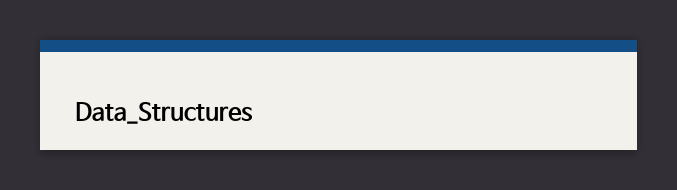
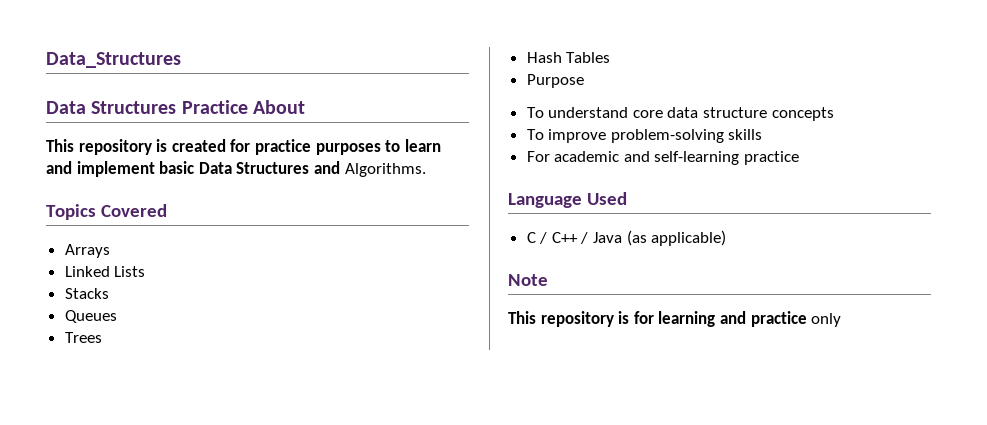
(253, 113) none -> [46,100,305,114] [46,139,441,155] [46,161,426,177] [46,204,167,220] [64,244,110,258] [64,266,146,277] [64,288,109,299] [64,310,117,323] [64,332,102,343] [526,52,611,63] [526,74,584,88] [526,107,834,121] [526,129,763,143] [526,151,800,165] [508,192,627,208] [526,230,727,246] [508,274,548,286] [508,311,842,327] // Data Structures Practice About // This repository is created for practice purposes to learn and implement basic Data Structures and Algorithms. // Topics Covered // Arrays // Linked Lists // Stacks // Queues // Trees // Hash Tables // Purpose // To understand core data structure concepts // To improve problem-solving skills // For academic and self-learning practice // Language Used // C / C++ / Java (as applicable) // Note // This repository is for learning and practice only

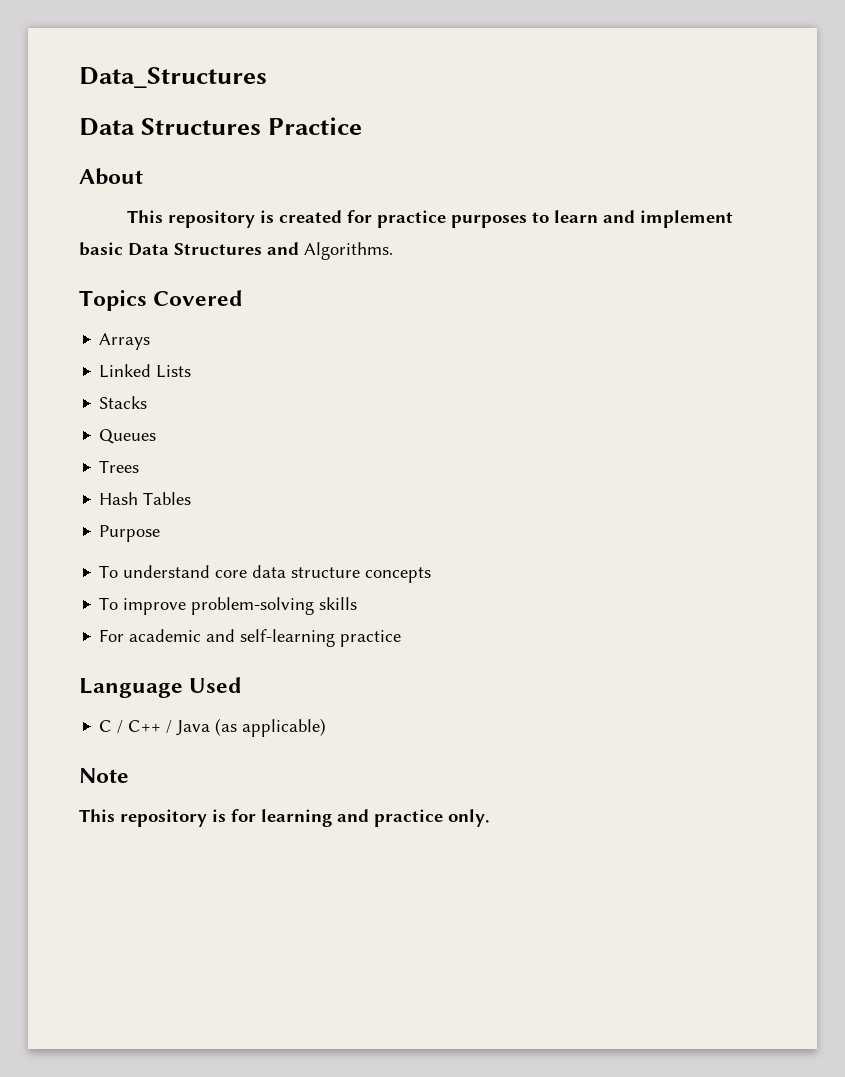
(248, 107) none -> (363, 126) //
[811,313,842,327] only -> [448,809,490,827] only.

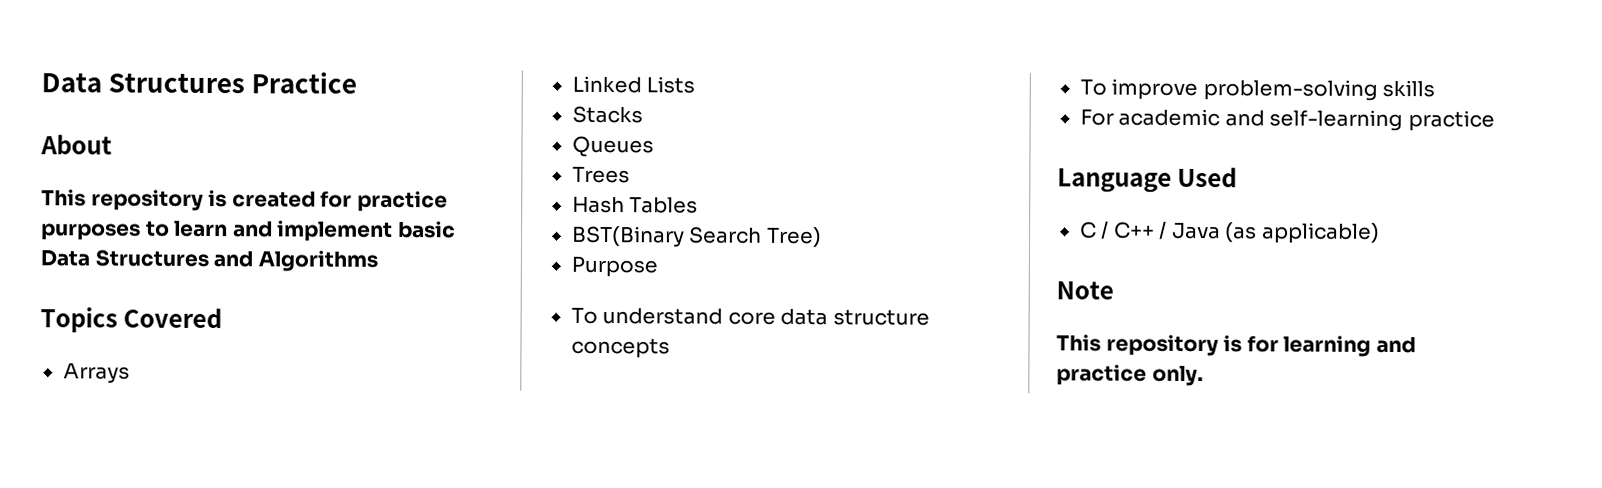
[79,67,267,88] Data_Structures // -> (41, 83) none
[304,242,393,260] Algorithms. -> [257,250,378,272] Algorithms
(192, 498) none -> [570,225,822,248] // BST(Binary Search Tree)

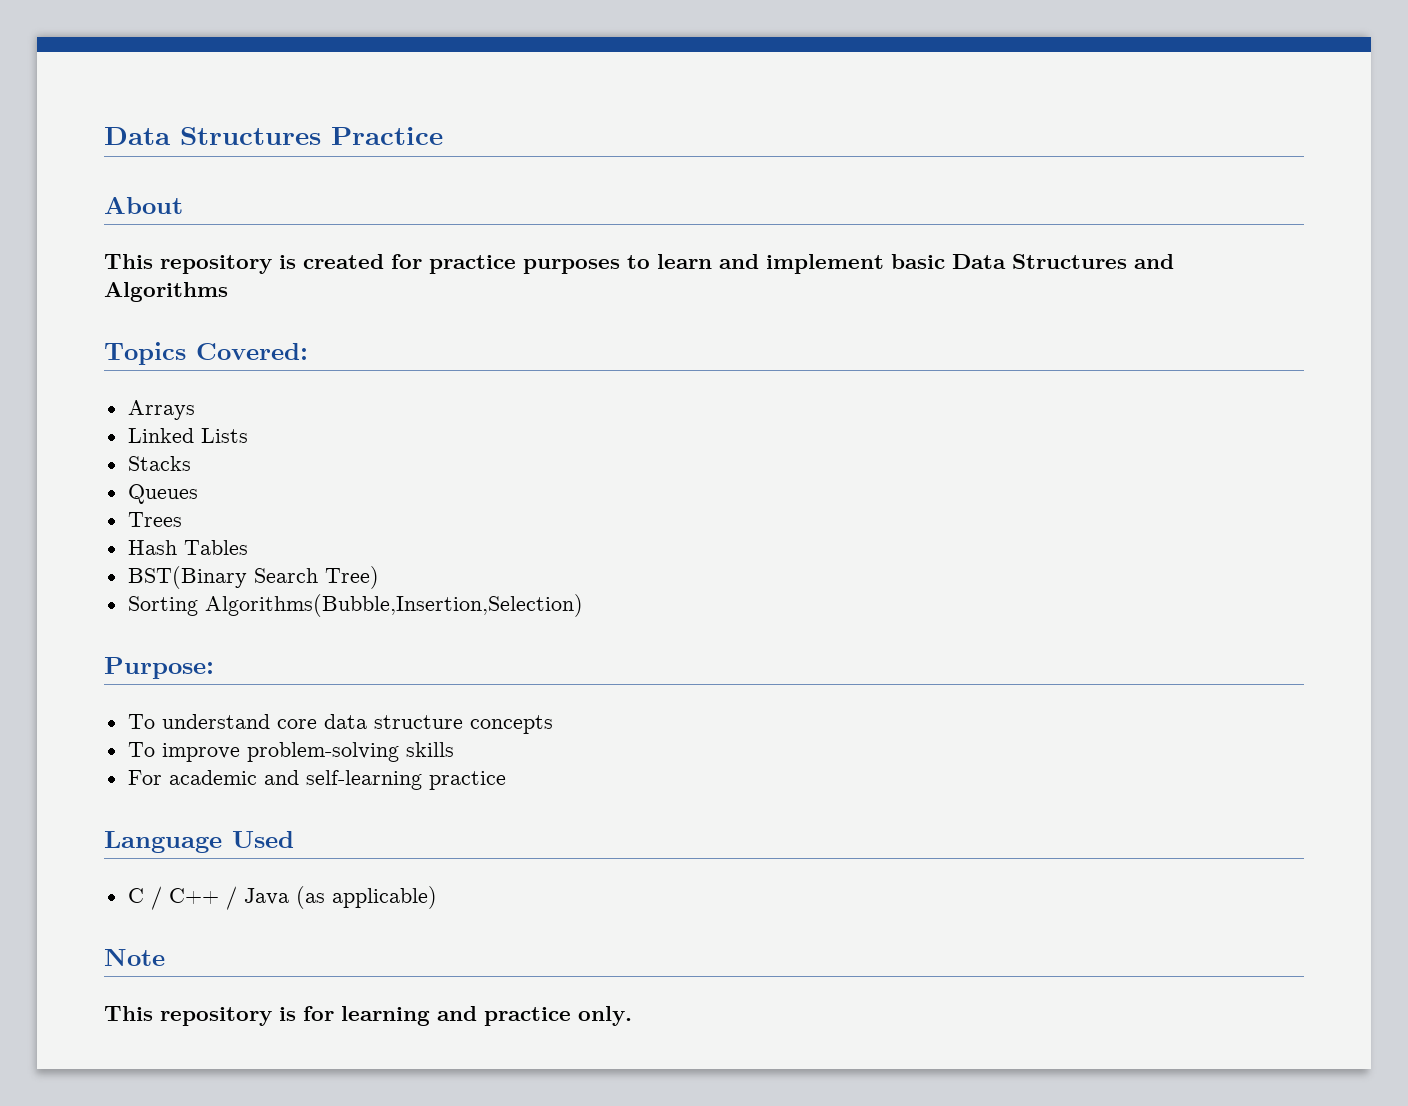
[123,307,223,329] Covered -> [196,343,308,360] Covered:
[570,255,658,278] Purpose -> [127,594,583,617] [104,657,214,679] Sorting Algorithms(Bubble,Insertion,Selection) // Purpose:

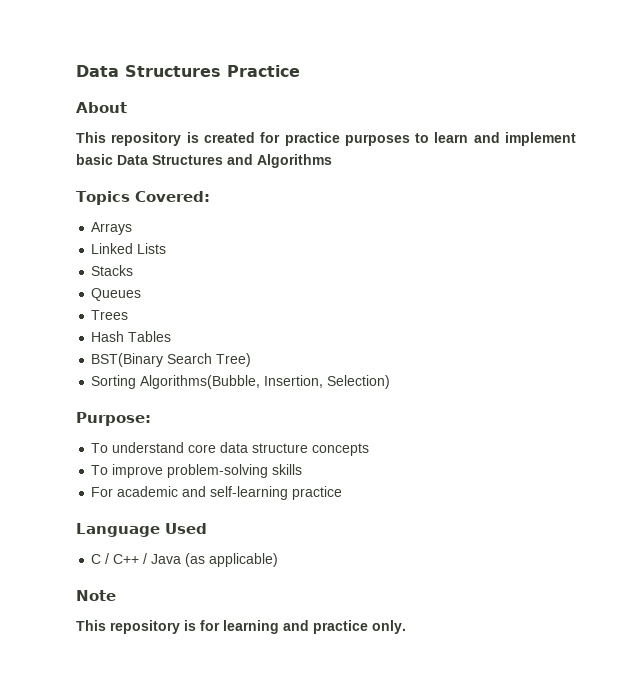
[204,594,583,617] Algorithms(Bubble,Insertion,Selection) -> [140,375,391,389] Algorithms(Bubble, Insertion, Selection)

